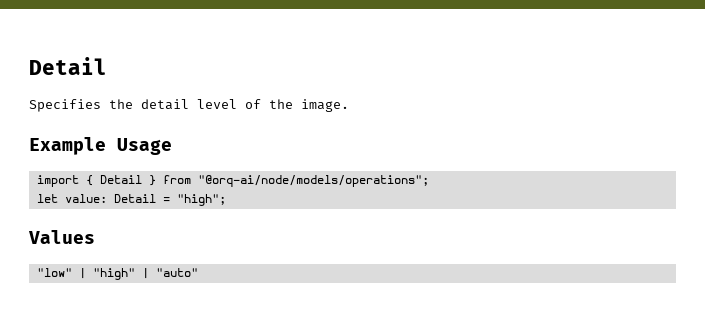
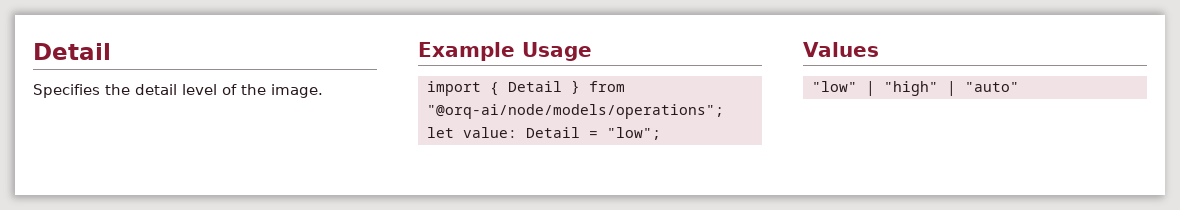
[176,194,226,206] "high"; -> [606,127,661,140] "low";

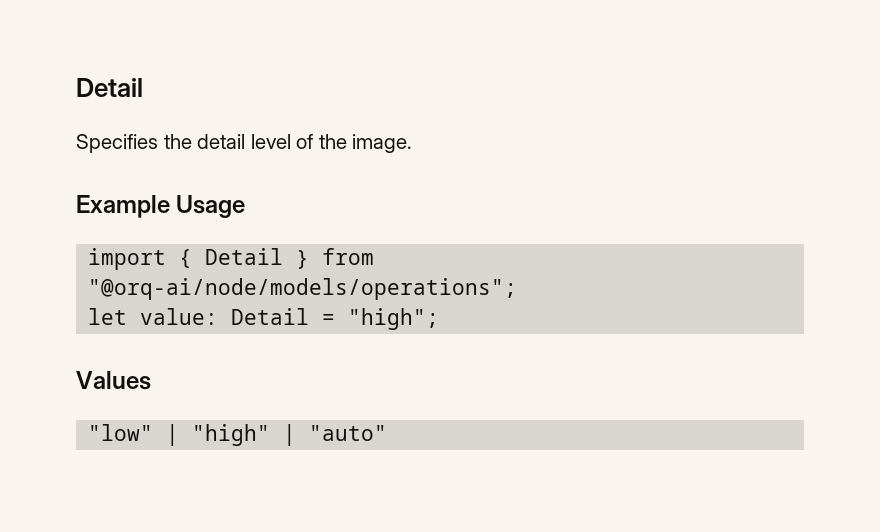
[606,127,661,140] "low"; -> [348,308,440,330] "high";

